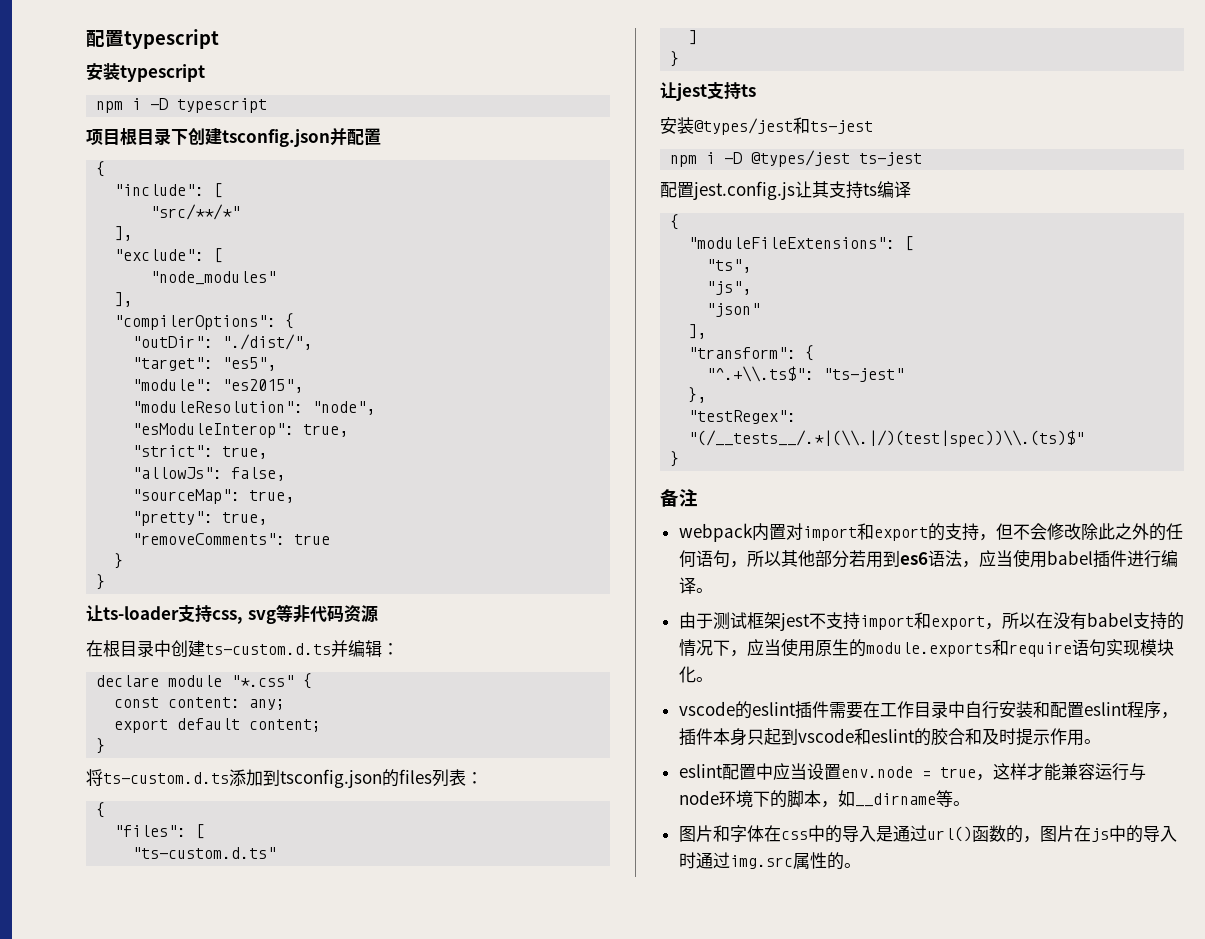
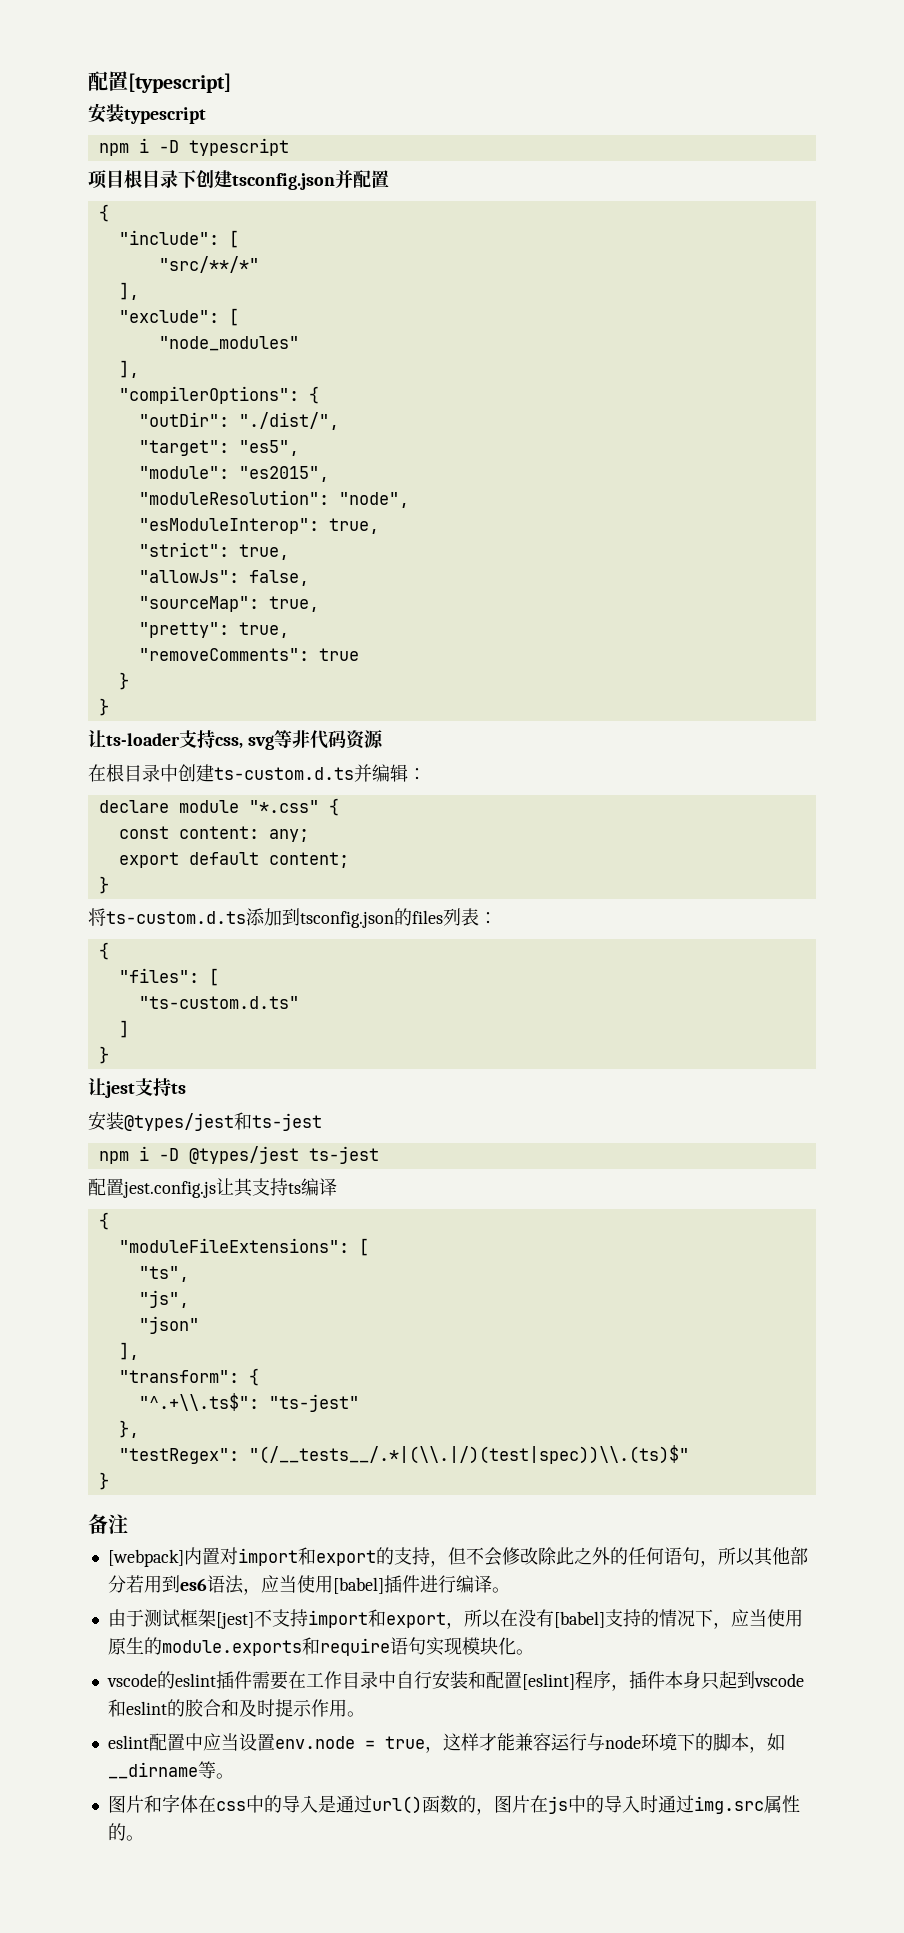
[86,29,219,49] 配置typescript -> [88,71,231,93] 配置[typescript]
[678,523,753,542] webpack -> [107,1549,184,1567] [webpack]
[1046,550,1093,565] babel -> [332,1577,384,1594] [babel]
[779,613,810,631] jest -> [215,1612,254,1629] [jest]
[1086,612,1133,627] babel -> [553,1611,605,1628] [babel]
[1083,702,1128,716] eslint -> [521,1673,575,1690] [eslint]

